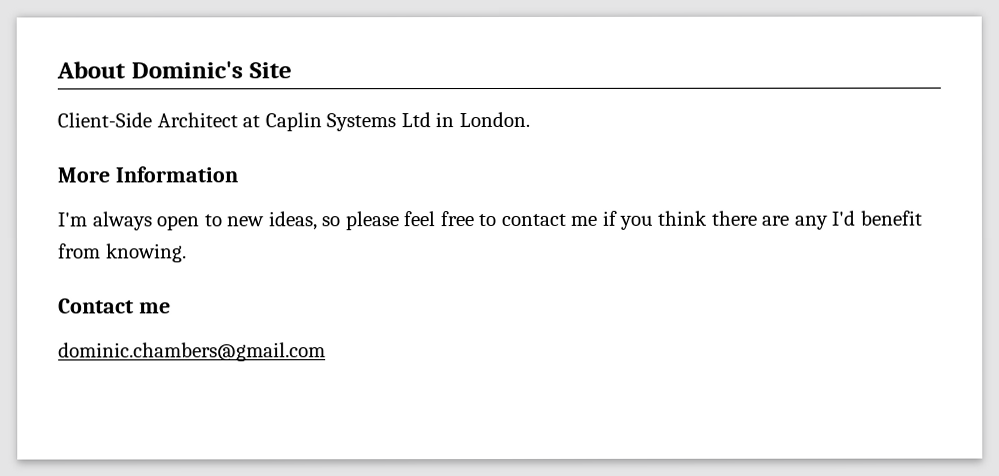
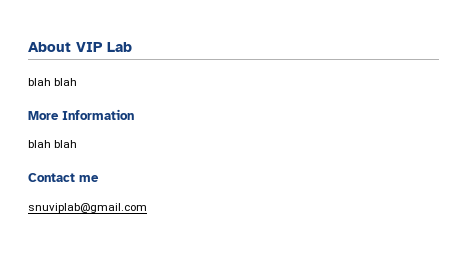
[130,61,292,79] [57,111,530,132] [57,166,238,183] [57,210,922,231] [58,243,187,263] Dominic's Site // Client-Side Architect at Caplin Systems Ltd in London. // More Information // I'm always open to new ideas, so please feel free to contact me if you think there are any I'd benefit from knowing. -> [76,42,132,52] [28,78,78,86] [28,109,134,120] [28,140,78,148] VIP Lab // blah blah // More Information // blah blah
[58,342,326,362] dominic.chambers@gmail.com -> [28,203,147,213] snuviplab@gmail.com

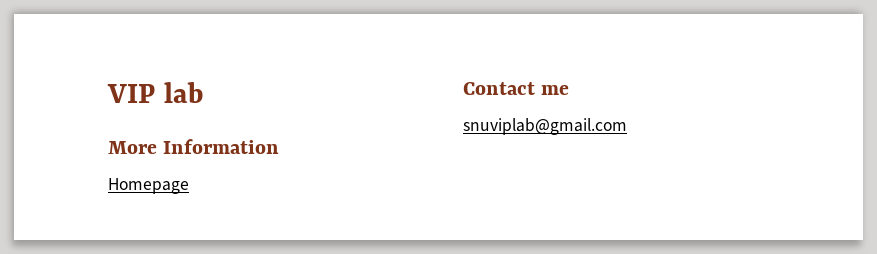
[28,42,132,52] [28,78,78,86] About VIP Lab // blah blah -> [107,82,203,103] VIP lab
[28,140,78,148] blah blah -> [108,178,189,194] Homepage

